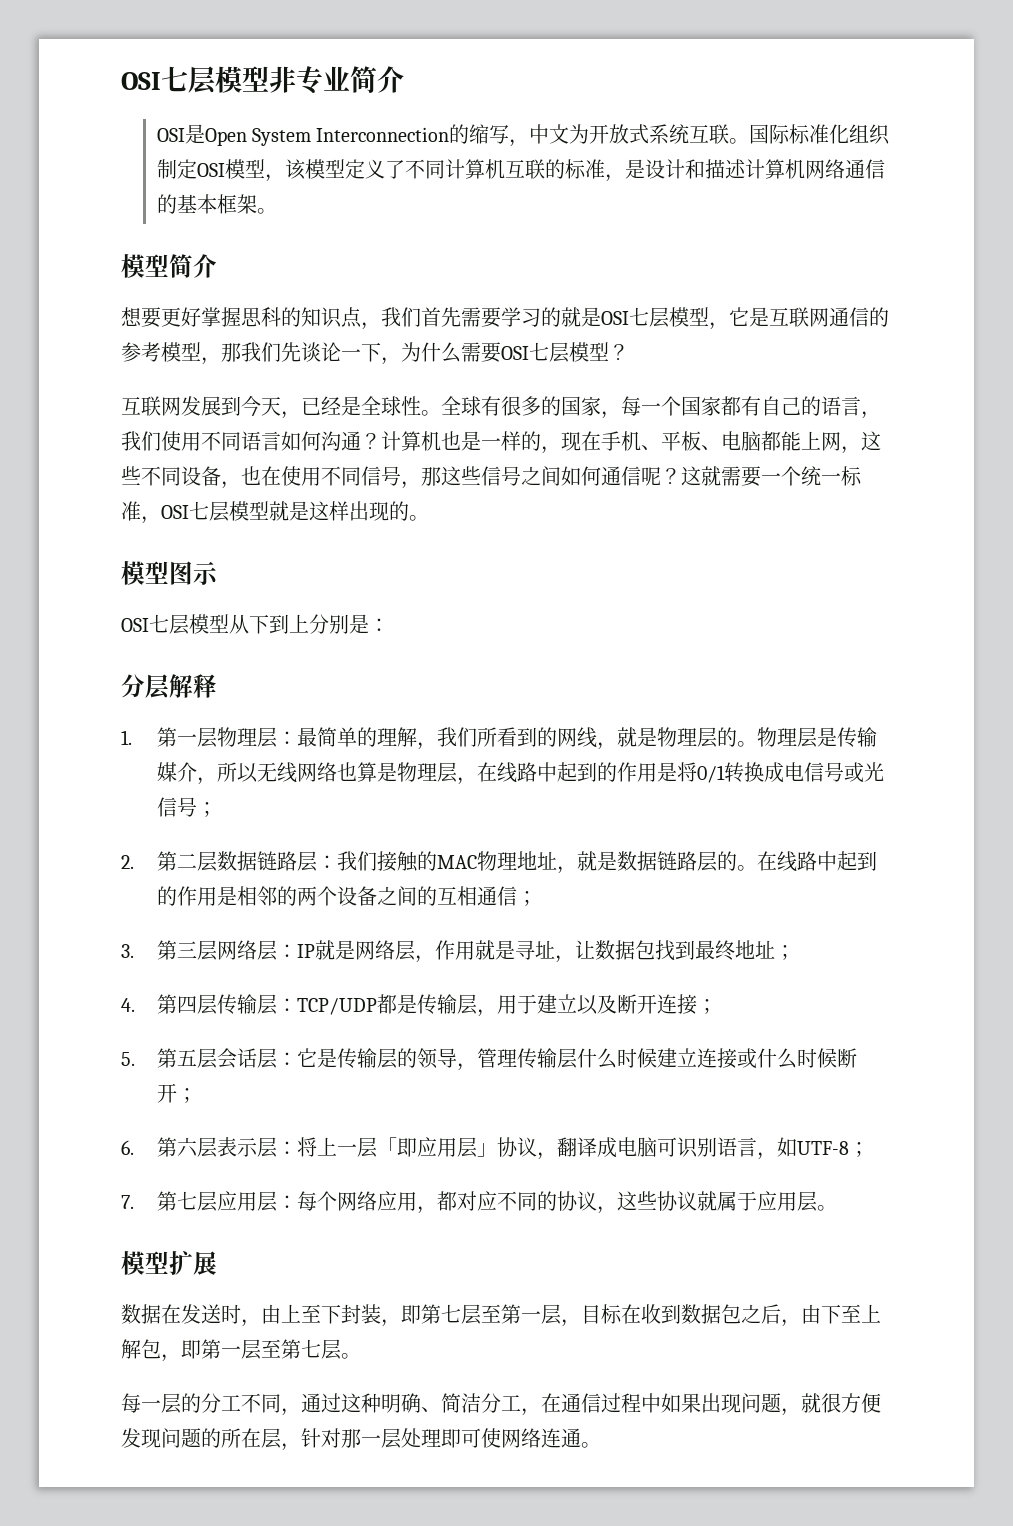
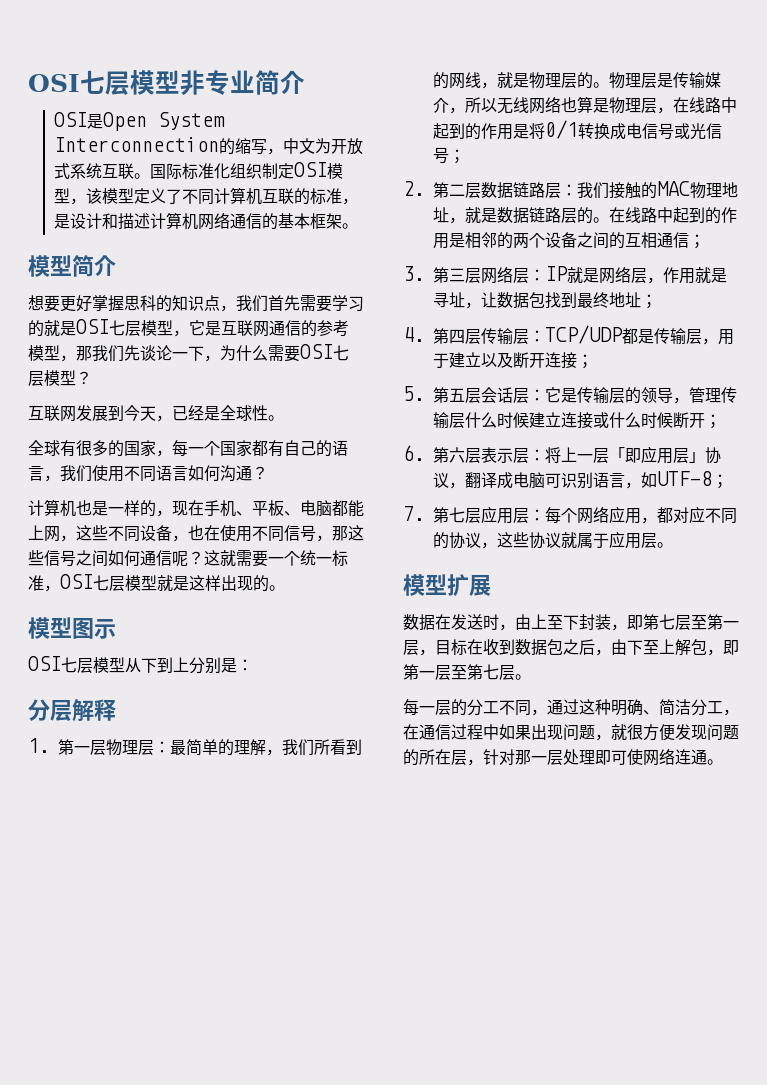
(441, 413) none -> (284, 418) //
(381, 441) none -> (268, 473) //

